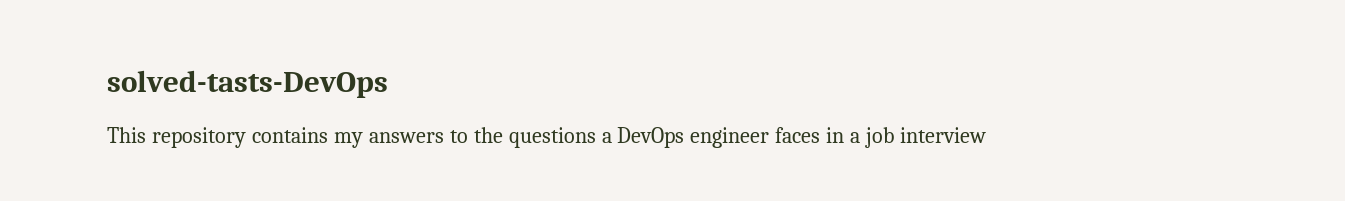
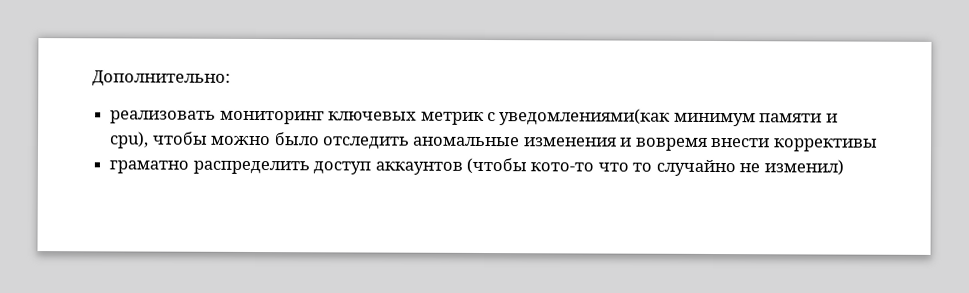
[107,70,388,98] [107,127,987,148] solved-tasts-DevOps // This repository contains my answers to the questions a DevOps engineer faces in a job interview -> [92,70,231,87] [110,108,838,127] [109,131,878,152] [109,157,844,177] Дополнительно: // реализовать мониторинг ключевых метрик с уведомлениями(как минимум памяти и cpu), чтобы можно было отследить аномальные изменения и вовремя внести коррективы // граматно распределить доступ аккаунтов (чтобы кото-то что то случайно не изменил)

